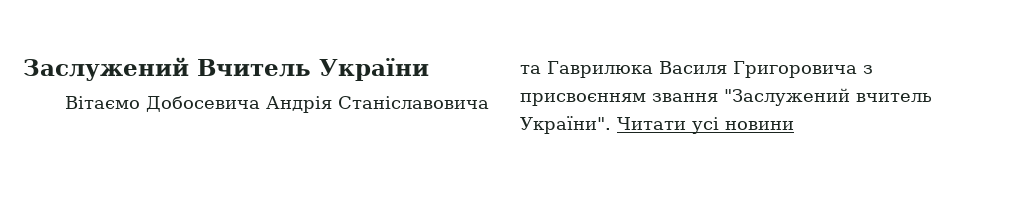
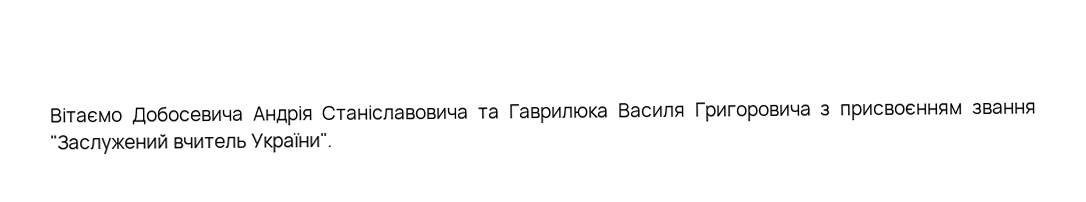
[23,57,429,81] Заслужений Вчитель України // -> (50, 115) none
[617,117,794,134] Читати усі новини -> (334, 142) none

